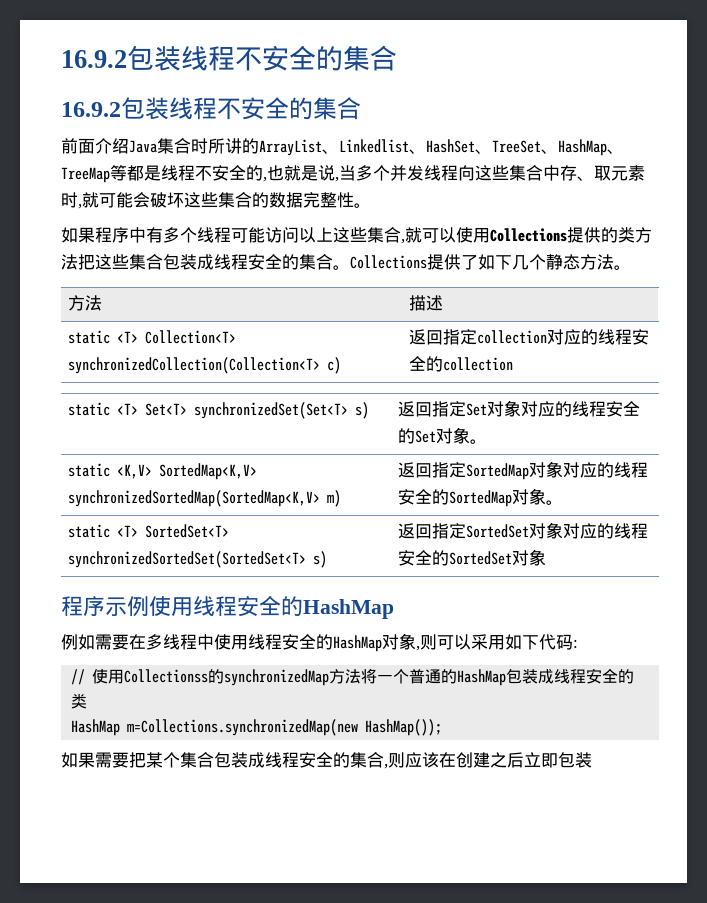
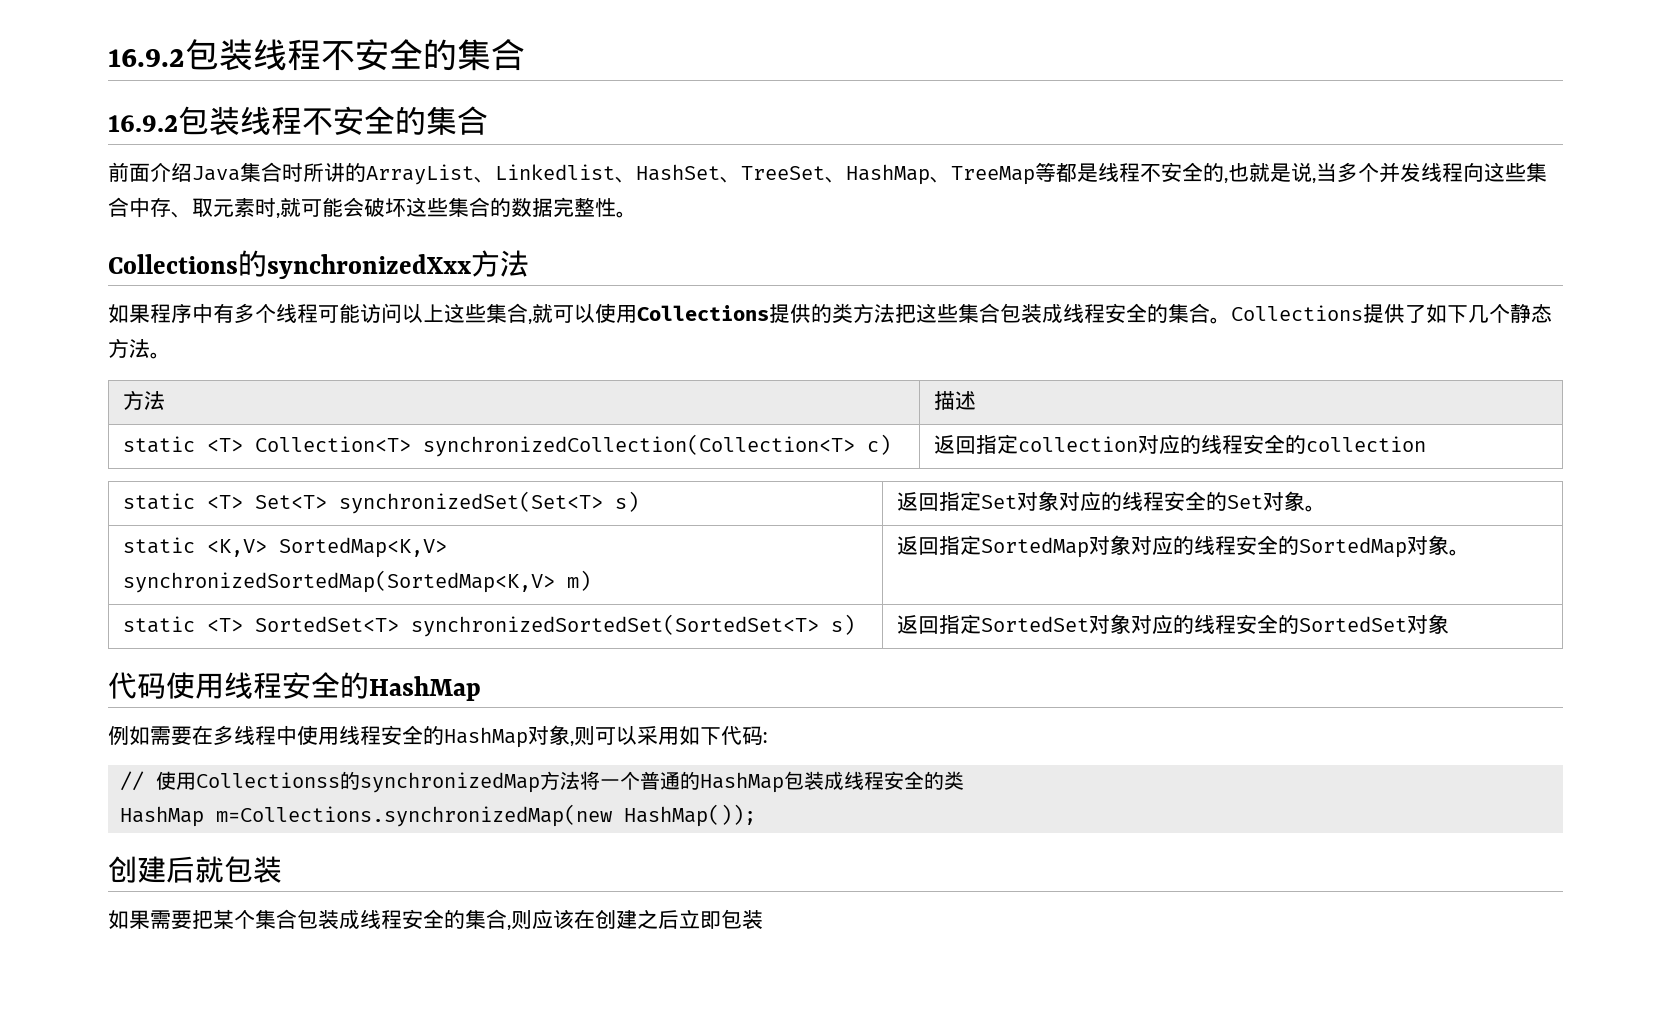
(371, 205) none -> [108,250,529,279] // Collections的synchronizedXxx方法
[61,596,149,617] 程序示例 -> [108,672,166,699] 代码
(443, 727) none -> [108,856,282,883] // 创建后就包装

